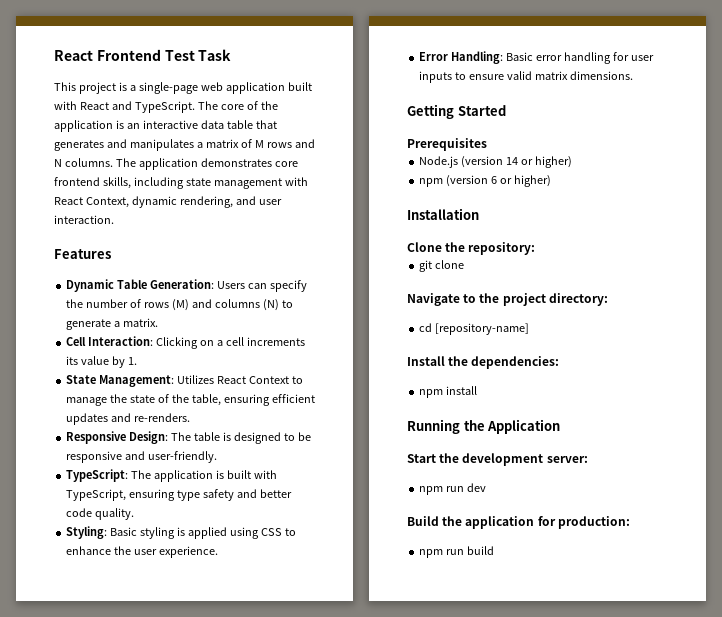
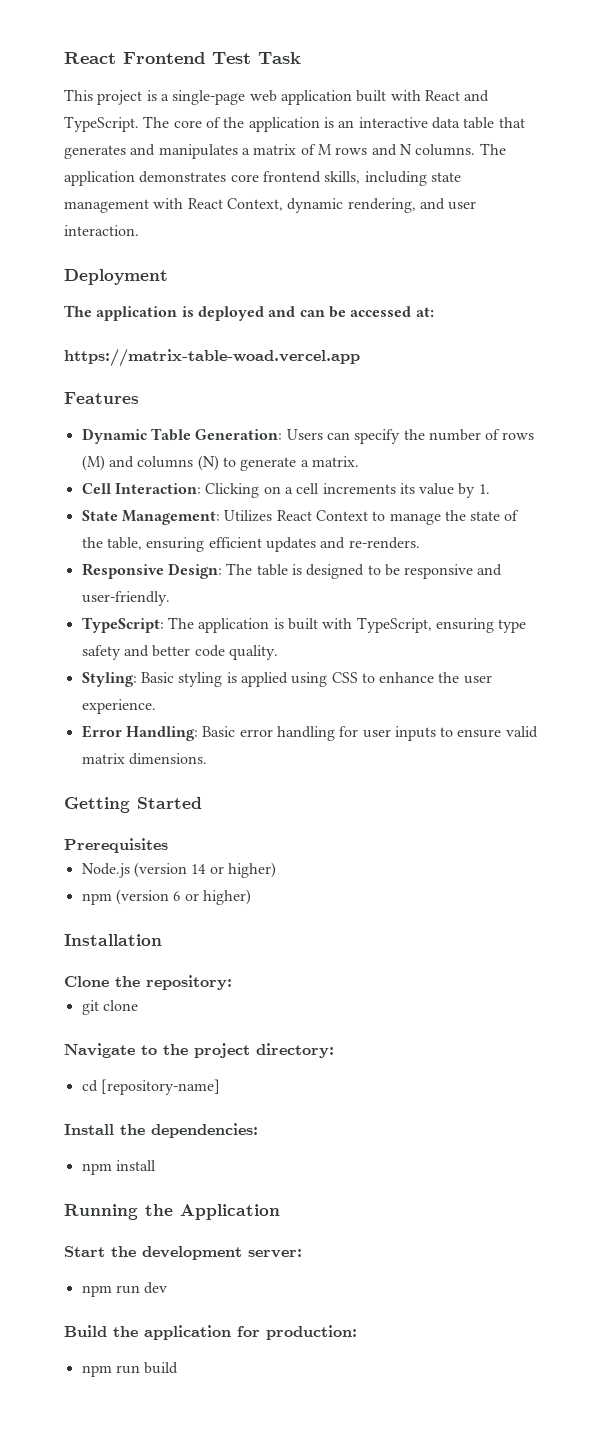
(114, 219) none -> [64,269,168,285] [64,305,434,321] [64,349,360,367] // Deployment // The application is deployed and can be accessed at: // https://matrix-table-woad.vercel.app

